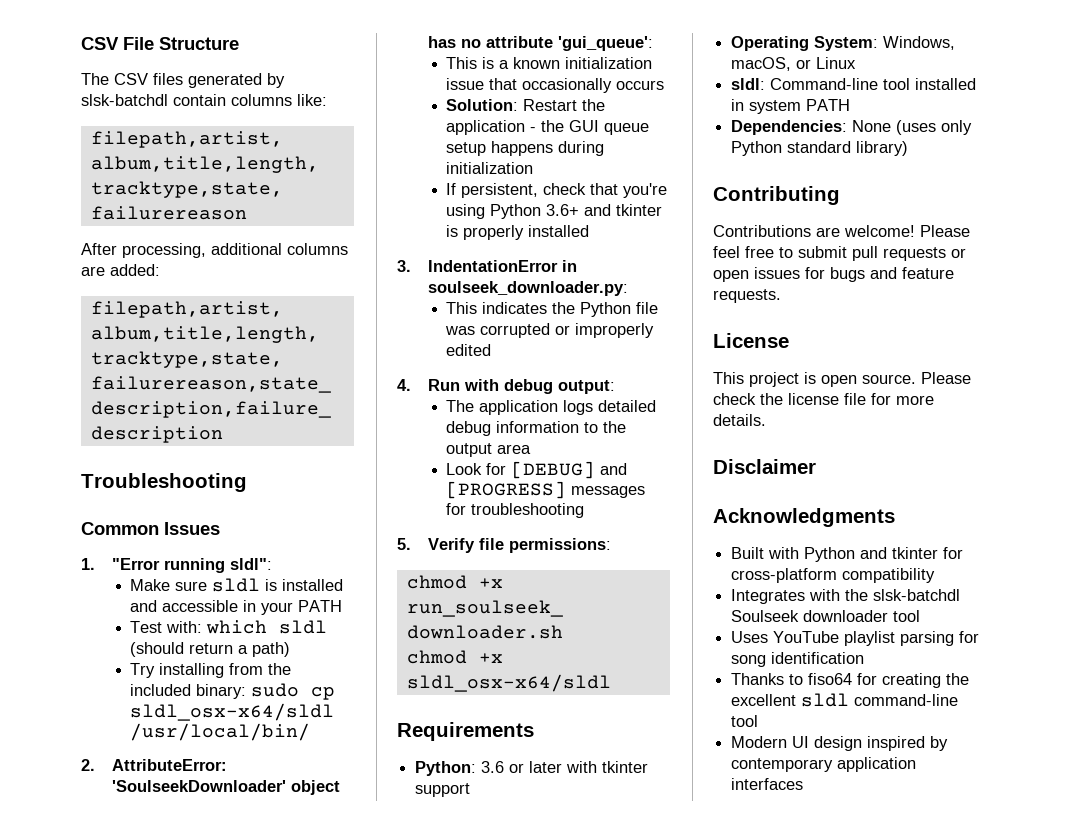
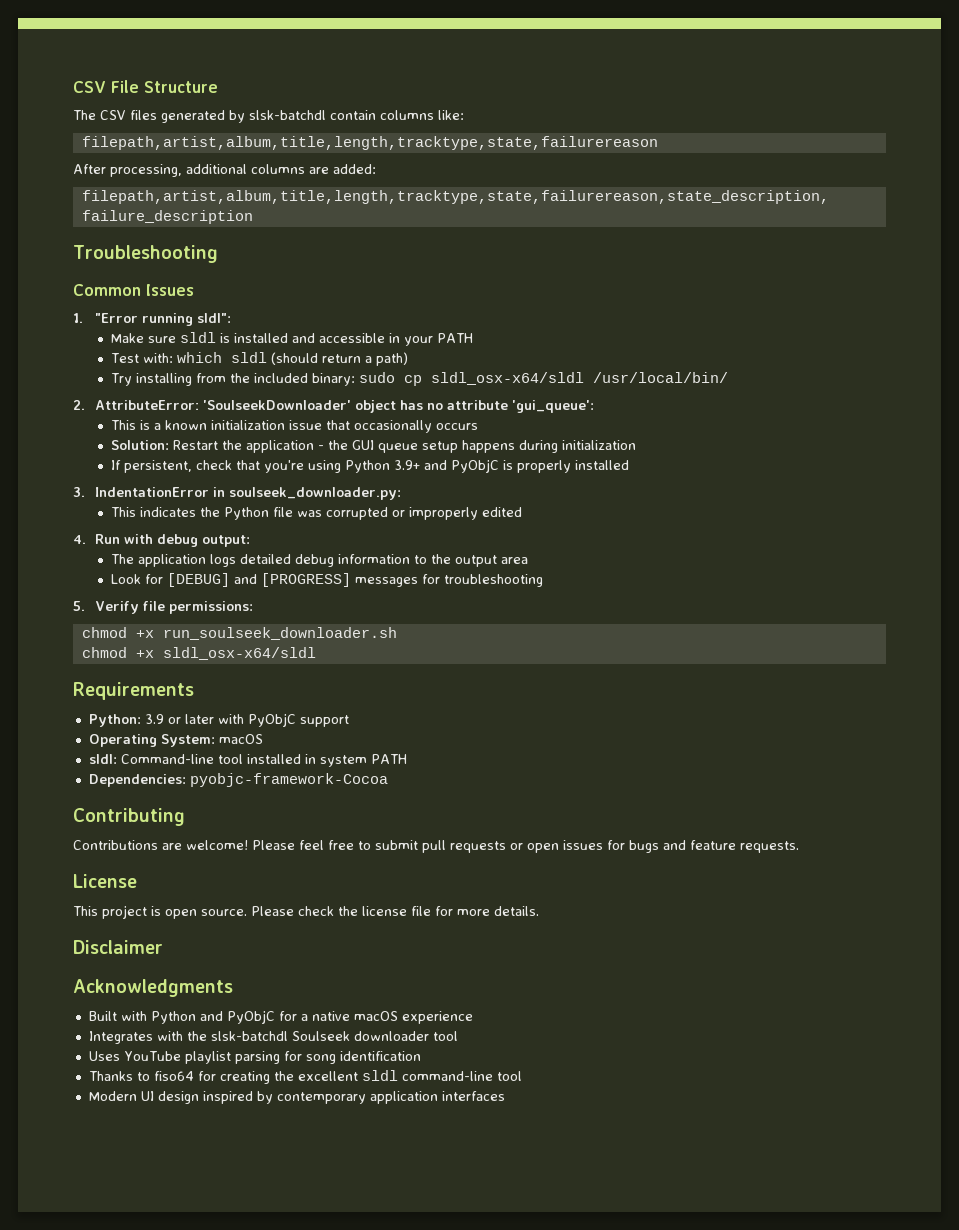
[546,204,663,216] 3.6+ and tkinter -> [393,459,499,473] 3.9+ and PyObjC
[481,761,505,773] 3.6 -> [144,714,164,724] 3.9
[602,761,649,773] tkinter -> [247,713,296,727] PyObjC
[883,36,956,50] [731,57,857,71] Windows, macOS, or Linux -> [218,734,263,744] macOS
[852,120,973,135] [731,141,909,156] None (uses only Python standard library) -> [189,773,388,787] pyobjc-framework-Cocoa
[892,547,964,559] [731,568,936,583] tkinter for cross-platform compatibility -> [226,1010,473,1024] PyObjC for a native macOS experience

